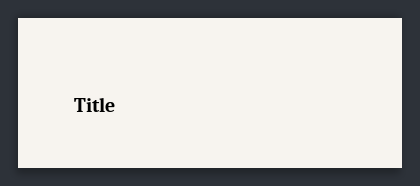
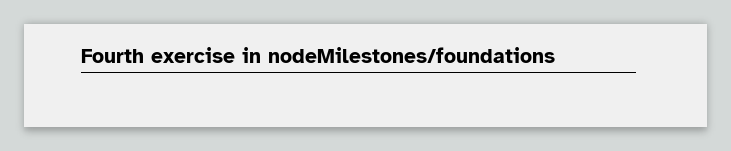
[74,97,115,112] Title -> [81,47,555,63] Fourth exercise in nodeMilestones/foundations

